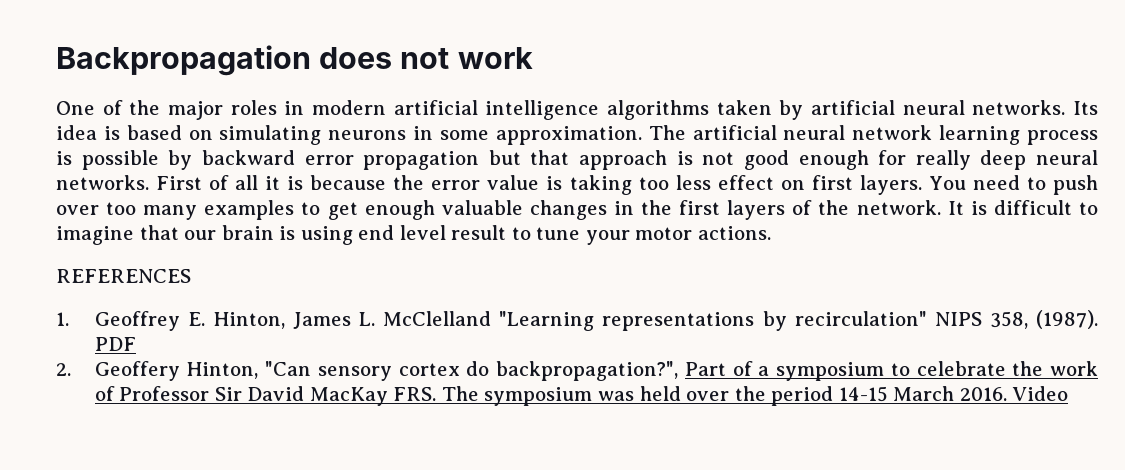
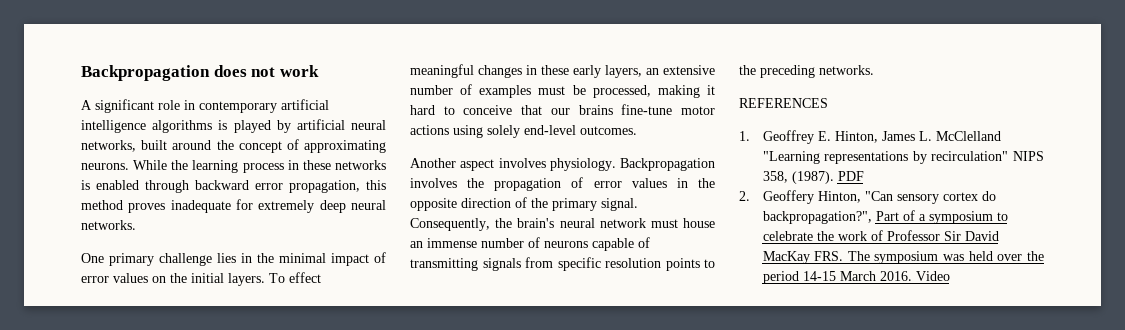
[56,100,386,120] One of the major roles in modern -> [81,99,277,113] A significant role in contemporary
[716,100,772,115] taken -> [218,120,271,133] is played
[972,100,1098,115] [56,125,1098,145] [56,150,1098,170] [56,175,1098,195] [56,200,1098,220] [56,225,771,245] networks. Its idea is based on simulating neurons in some approximation. The artificial neural network learning process is possible by backward error propagation but that approach is not good enough for really deep neural networks. First of all it is because the error value is taking too less effect on first layers. You need to push over too many examples to get enough valuable changes in the first layers of the network. It is difficult to imagine that our brain is using end level result to tune your motor actions. -> [81,139,386,153] [81,160,386,173] [81,180,386,193] [81,199,387,213] [81,220,136,230] [81,252,386,266] [81,272,321,286] [410,64,715,78] [410,84,715,98] [410,104,715,115] [410,125,637,138] [410,158,715,171] [410,177,715,191] [410,197,638,211] [410,218,715,231] [410,237,650,251] [410,257,715,271] [739,65,874,78] networks, built around the concept of approximating neurons. While the learning process in these networks is enabled through backward error propagation, this method proves inadequate for extremely deep neural networks. // One primary challenge lies in the minimal impact of error values on the initial layers. To effect meaningful changes in these early layers, an extensive number of examples must be processed, making it hard to conceive that our brains fine-tune motor actions using solely end-level outcomes. // Another aspect involves physiology. Backpropagation involves the propagation of error values in the opposite direction of the primary signal. Consequently, the brain's neural network must house an immense number of neurons capable of transmitting signals from specific resolution points to the preceding networks.

